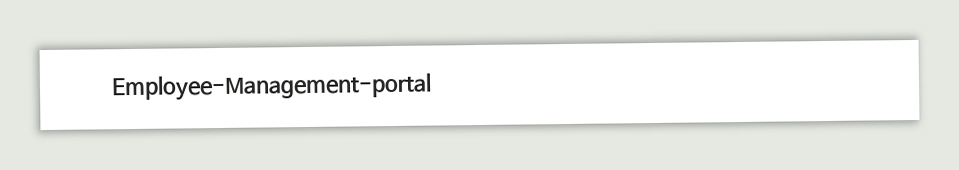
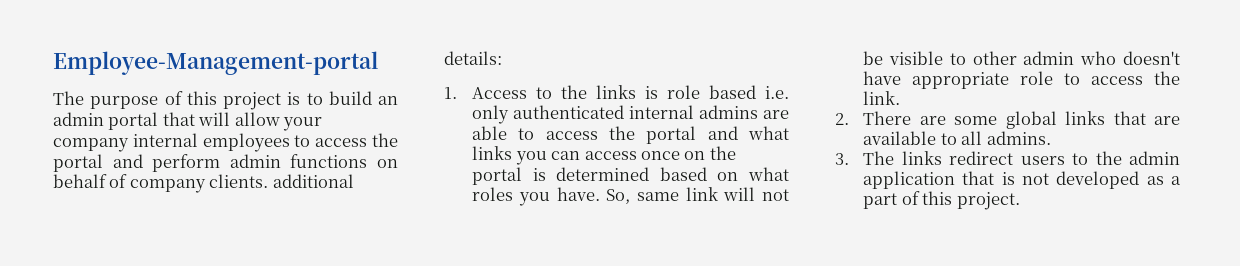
(432, 87) none -> [53,91,398,110] [53,112,323,131] [53,133,399,152] [53,154,398,172] [53,174,354,193] [444,51,502,65] [444,85,789,99] [472,105,789,124] [472,126,789,144] [472,146,736,165] [472,167,789,185] [472,187,789,206] [863,51,1180,65] [863,71,1180,89] [863,91,901,105] [835,111,1180,129] [863,131,1051,145] [835,151,1180,165] [863,171,1181,189] [863,191,1020,210] // The purpose of this project is to build an admin portal that will allow your company internal employees to access the portal and perform admin functions on behalf of company clients. additional details: // 1. Access to the links is role based i.e. only authenticated internal admins are able to access the portal and what links you can access once on the portal is determined based on what roles you have. So, same link will not be visible to other admin who doesn't have appropriate role to access the link. // 2. There are some global links that are available to all admins. // 3. The links redirect users to the admin application that is not developed as a part of this project.

